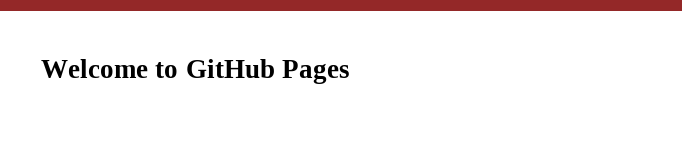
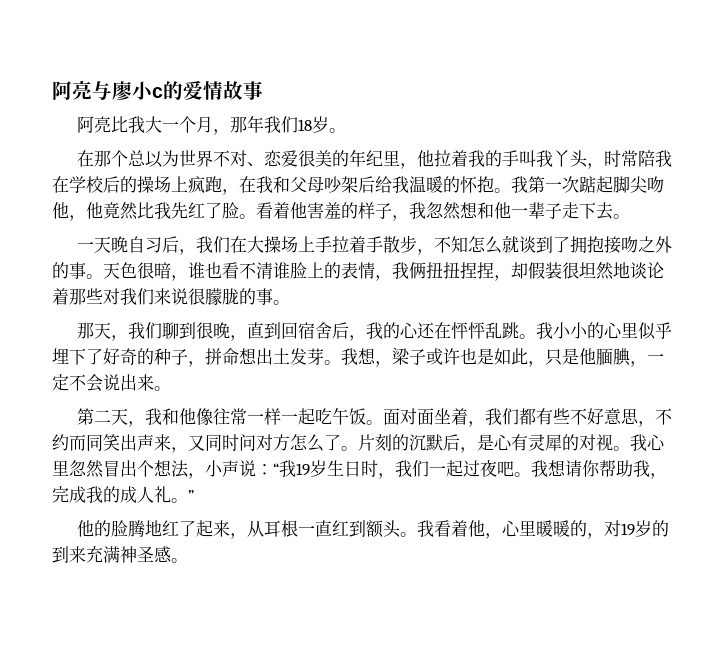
[41,59,350,84] Welcome to GitHub Pages -> [52,81,263,101] [76,115,346,135] [76,149,672,169] [52,176,664,195] [52,202,630,221] [76,235,672,255] [52,262,664,281] [52,288,290,305] [76,322,672,341] [52,347,664,367] [52,374,171,392] [76,408,672,427] [52,434,665,453] [52,460,667,479] [52,486,194,503] [76,520,669,539] [52,545,188,563] 阿亮与廖小c的爱情故事 // 阿亮比我大一个月，那年我们18岁。 // 在那个总以为世界不对、恋爱很美的年纪里，他拉着我的手叫我丫头，时常陪我在学校后的操场上疯跑，在我和父母吵架后给我温暖的怀抱。我第一次踮起脚尖吻他，他竟然比我先红了脸。看着他害羞的样子，我忽然想和他一辈子走下去。 // 一天晚自习后，我们在大操场上手拉着手散步，不知怎么就谈到了拥抱接吻之外的事。天色很暗，谁也看不清谁脸上的表情，我俩扭扭捏捏，却假装很坦然地谈论着那些对我们来说很朦胧的事。 // 那天，我们聊到很晚，直到回宿舍后，我的心还在怦怦乱跳。我小小的心里似乎埋下了好奇的种子，拼命想出土发芽。我想，梁子或许也是如此，只是他腼腆，一定不会说出来。 // 第二天，我和他像往常一样一起吃午饭。面对面坐着，我们都有些不好意思，不约而同笑出声来，又同时问对方怎么了。片刻的沉默后，是心有灵犀的对视。我心里忽然冒出个想法，小声说：“我19岁生日时，我们一起过夜吧。我想请你帮助我，完成我的成人礼。” // 他的脸腾地红了起来，从耳根一直红到额头。我看着他，心里暖暖的，对19岁的到来充满神圣感。

